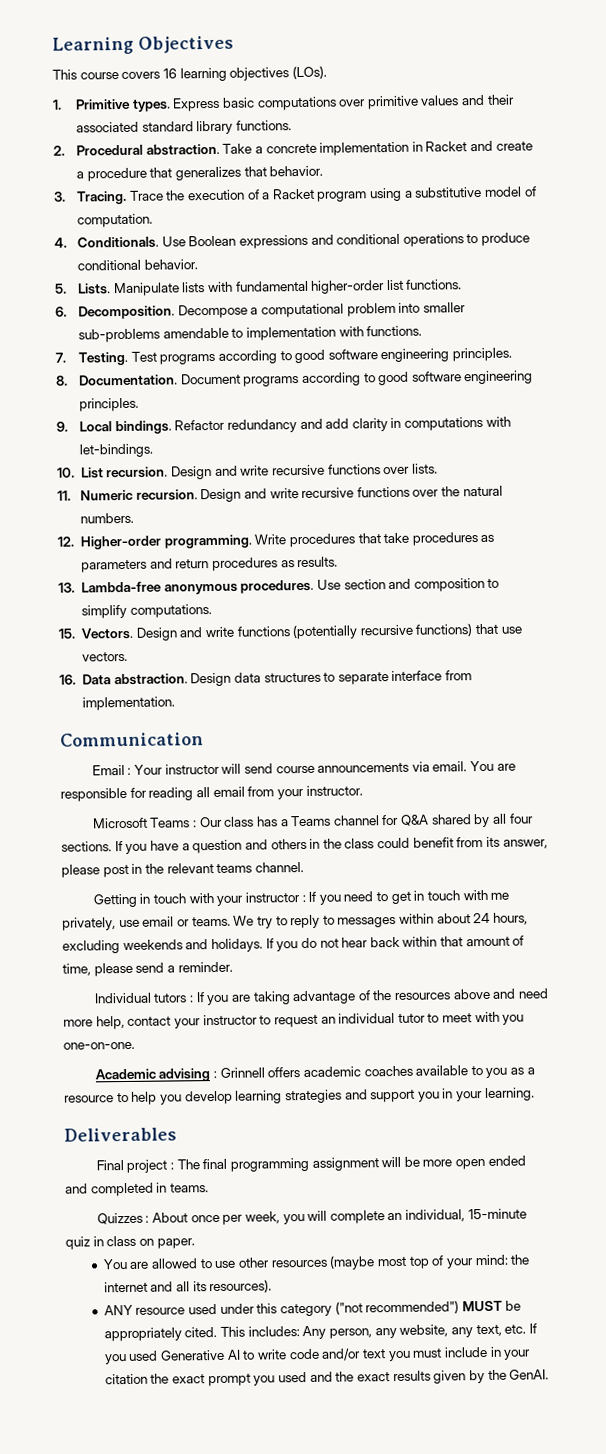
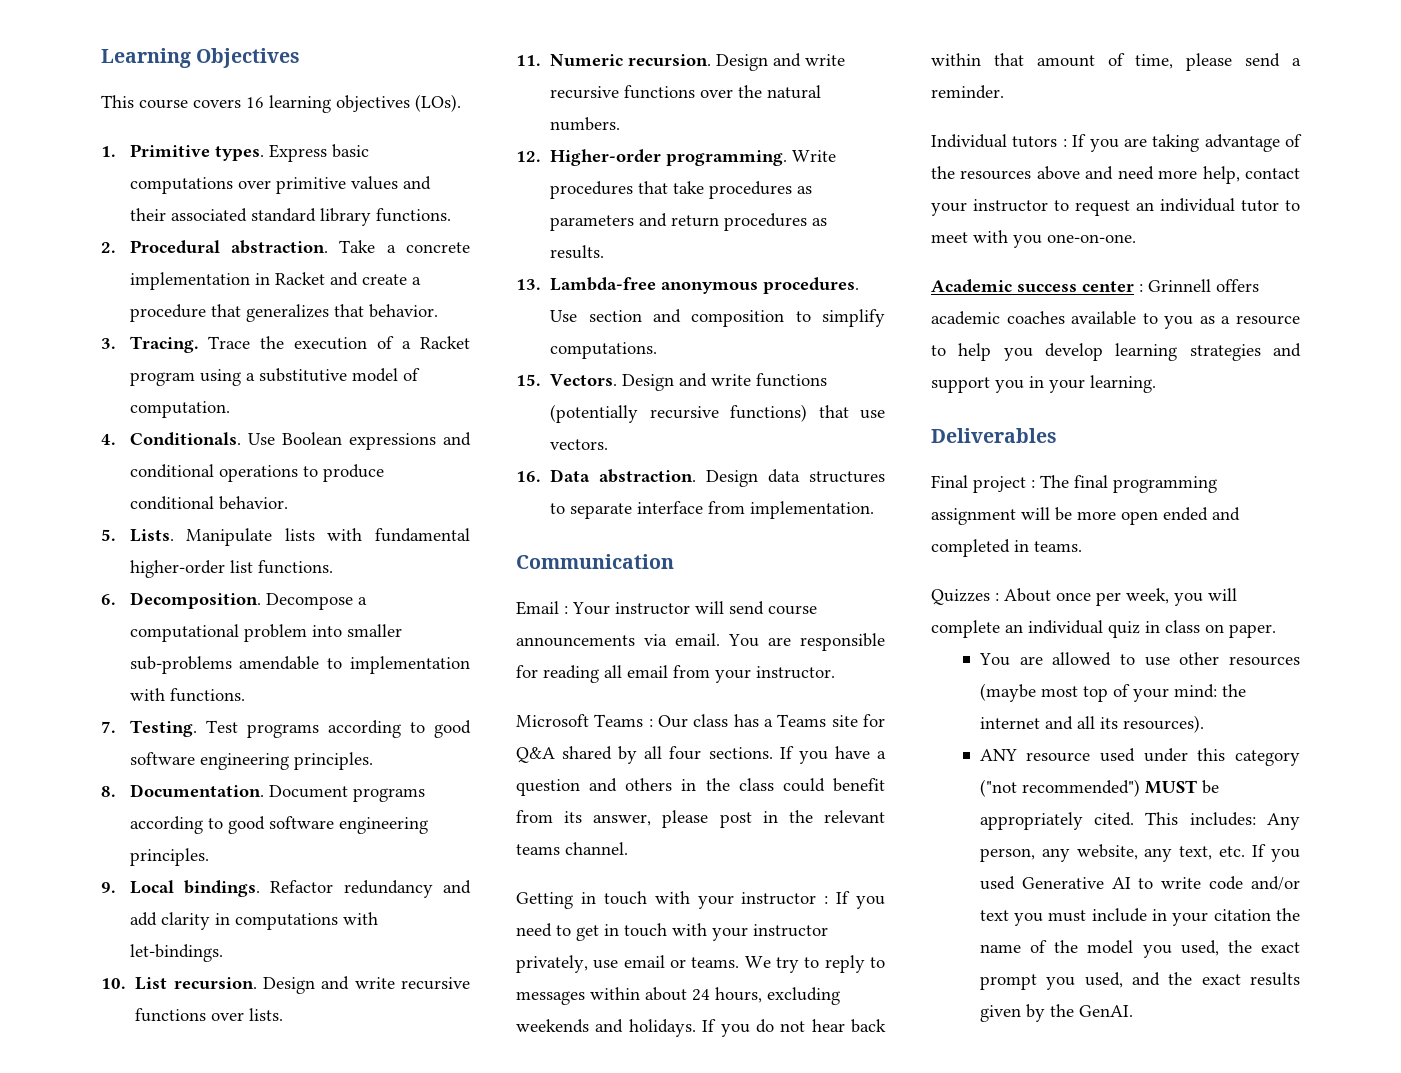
[332,815,380,826] channel -> [831,715,858,727] site
[490,892,510,900] me -> [712,924,828,941] your instructor
[158,1068,211,1082] advising -> [1017,281,1134,293] success center
[405,1208,527,1222] individual, 15-minute -> [1028,620,1103,634] individual
(170, 1378) none -> [979,940,1252,958] name of the model you used, the
[278,1371,308,1383] used -> [1084,972,1123,988] used,

